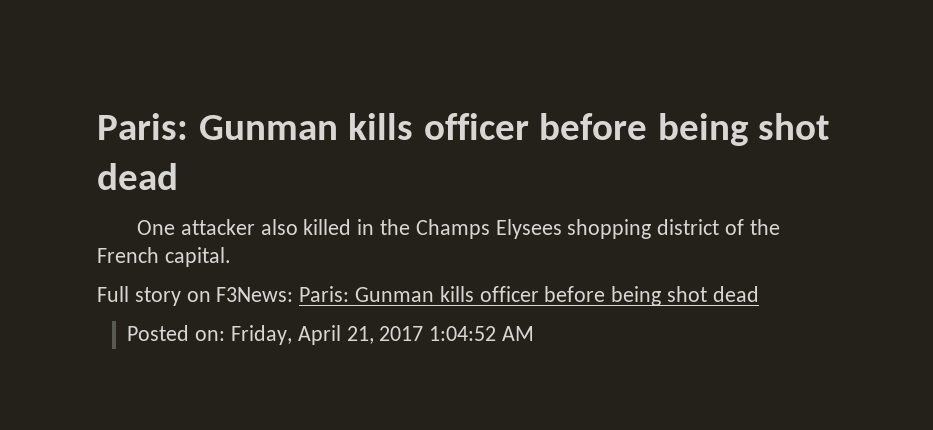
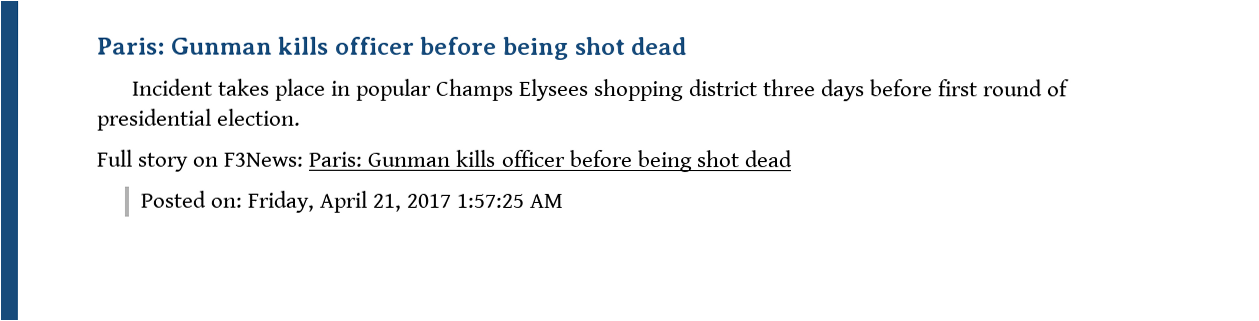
[97,113,831,146] [97,163,178,190] [136,219,780,239] [97,247,231,267] Paris: Gunman kills officer before being shot dead // One attacker also killed in the Champs Elysees shopping district of the French capital. -> [97,36,688,60] [131,78,1070,102] [97,108,302,131] Paris: Gunman kills officer before being shot dead // Incident takes place in popular Champs Elysees shopping district three days before first round of presidential election.
[429,326,497,341] 1:04:52 -> [456,193,525,208] 1:57:25

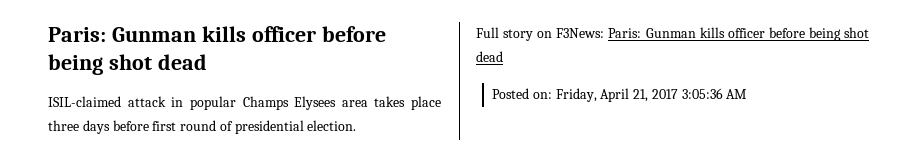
[97,36,688,60] [131,78,327,101] Paris: Gunman kills officer before being shot dead // Incident takes place -> [48,26,386,42] [48,54,207,75] [48,96,166,107] Paris: Gunman kills officer before being shot dead // ISIL-claimed attack
[594,78,758,102] shopping district -> [341,96,441,110] area takes place
[456,193,525,208] 1:57:25 -> [681,88,723,99] 3:05:36

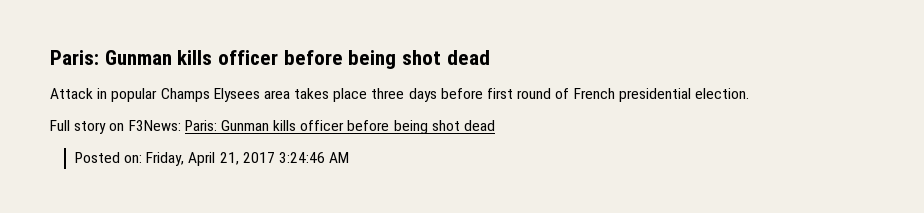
[48,26,386,42] [48,54,207,75] [48,96,166,107] Paris: Gunman kills officer before being shot dead // ISIL-claimed attack -> [50,50,490,69] [50,88,93,99] Paris: Gunman kills officer before being shot dead // Attack
(233, 126) none -> [573,88,615,99] French
[681,88,723,99] 3:05:36 -> [279,152,326,163] 3:24:46

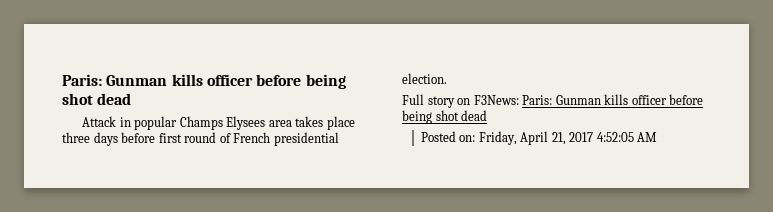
[279,152,326,163] 3:24:46 -> [596,132,634,142] 4:52:05

